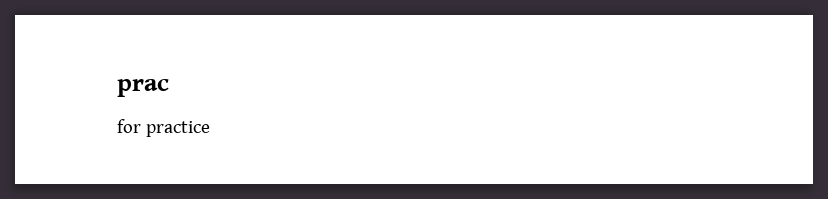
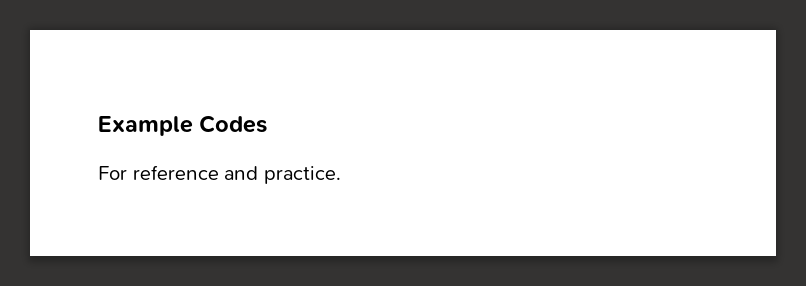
[117,79,169,97] [117,119,210,137] prac // for practice -> [98,115,268,136] [98,165,341,184] Example Codes // For reference and practice.

